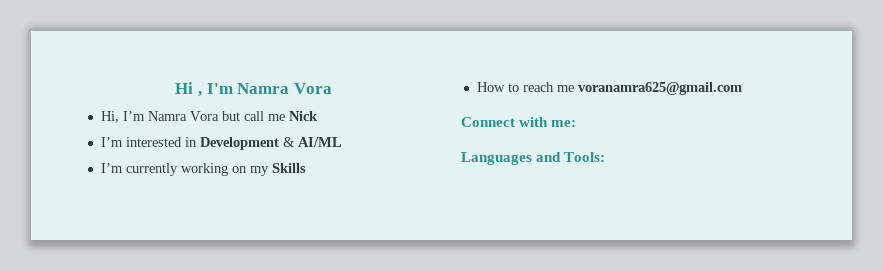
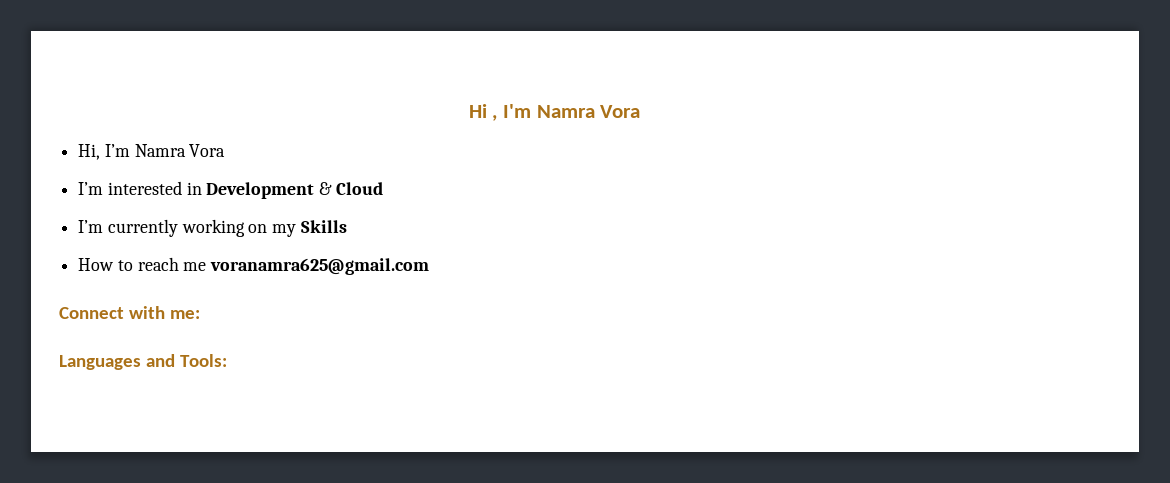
[221,111,318,121] but call me Nick -> (226, 150) none
[297,137,342,147] AI/ML -> [335,182,383,195] Cloud

